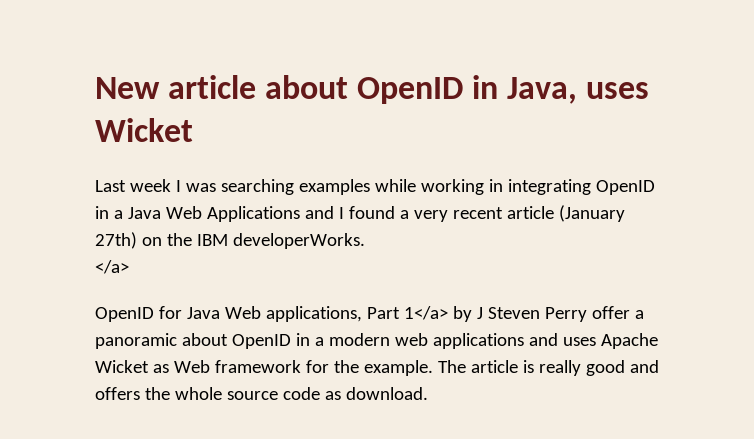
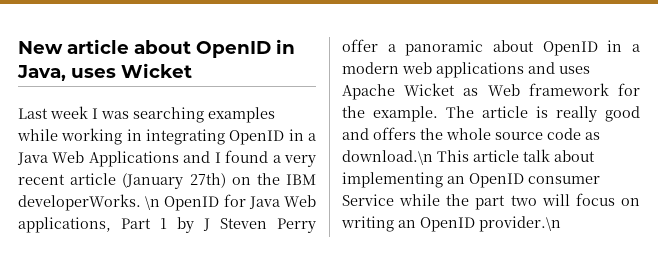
[95,260,129,274] // </a> // -> [145,196,161,210] \n
[403,306,448,320] 1</a> -> [160,218,167,229] 1
[345,387,428,400] download. -> [342,149,595,165] [342,172,600,188] [342,193,640,210] [341,216,561,232] download.\n This article talk about implementing an OpenID consumer Service while the part two will focus on writing an OpenID provider.\n

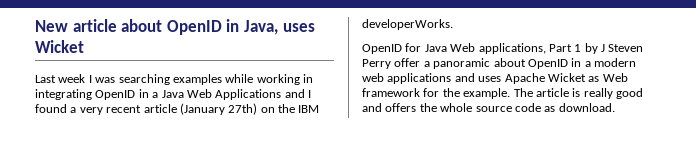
[145,196,161,210] \n -> (453, 24) //
[342,149,595,165] [342,172,600,188] [342,193,640,210] [341,216,561,232] download.\n This article talk about implementing an OpenID consumer Service while the part two will focus on writing an OpenID provider.\n -> [558,103,615,112] download.

